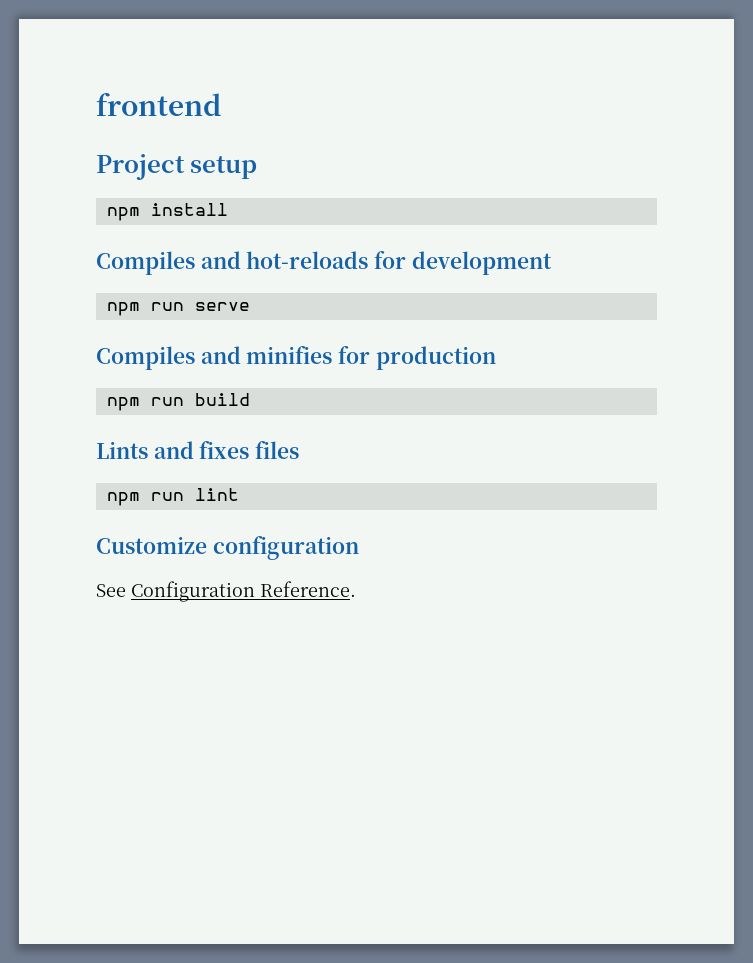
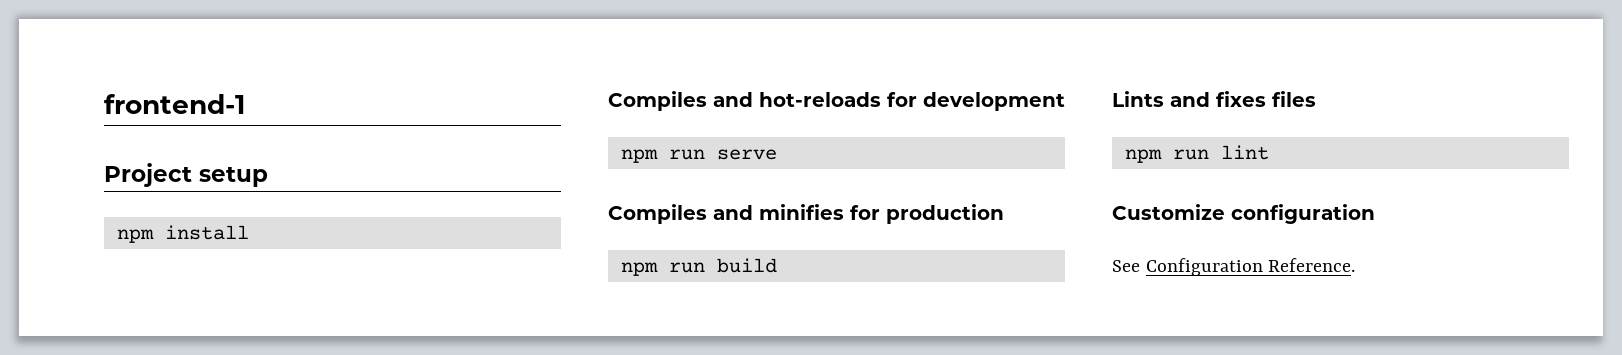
[96,93,221,116] frontend -> [104,94,245,114] frontend-1

